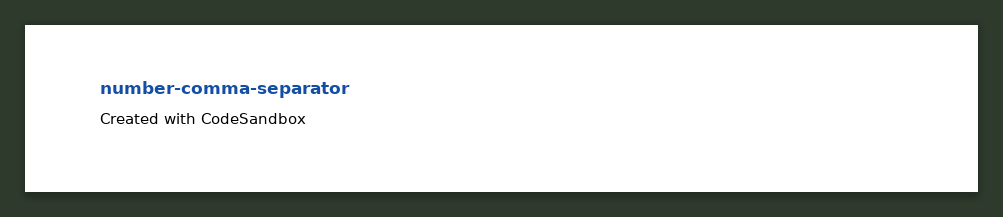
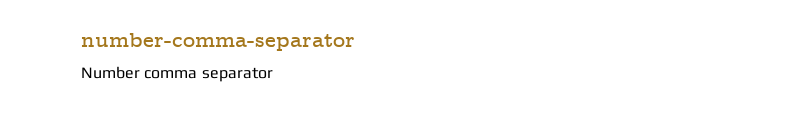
[100,113,306,124] Created with CodeSandbox -> [81,66,273,82] Number comma separator

